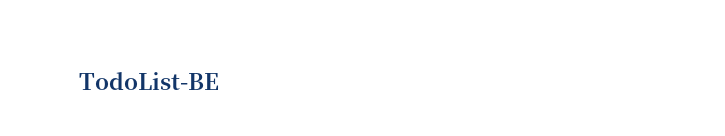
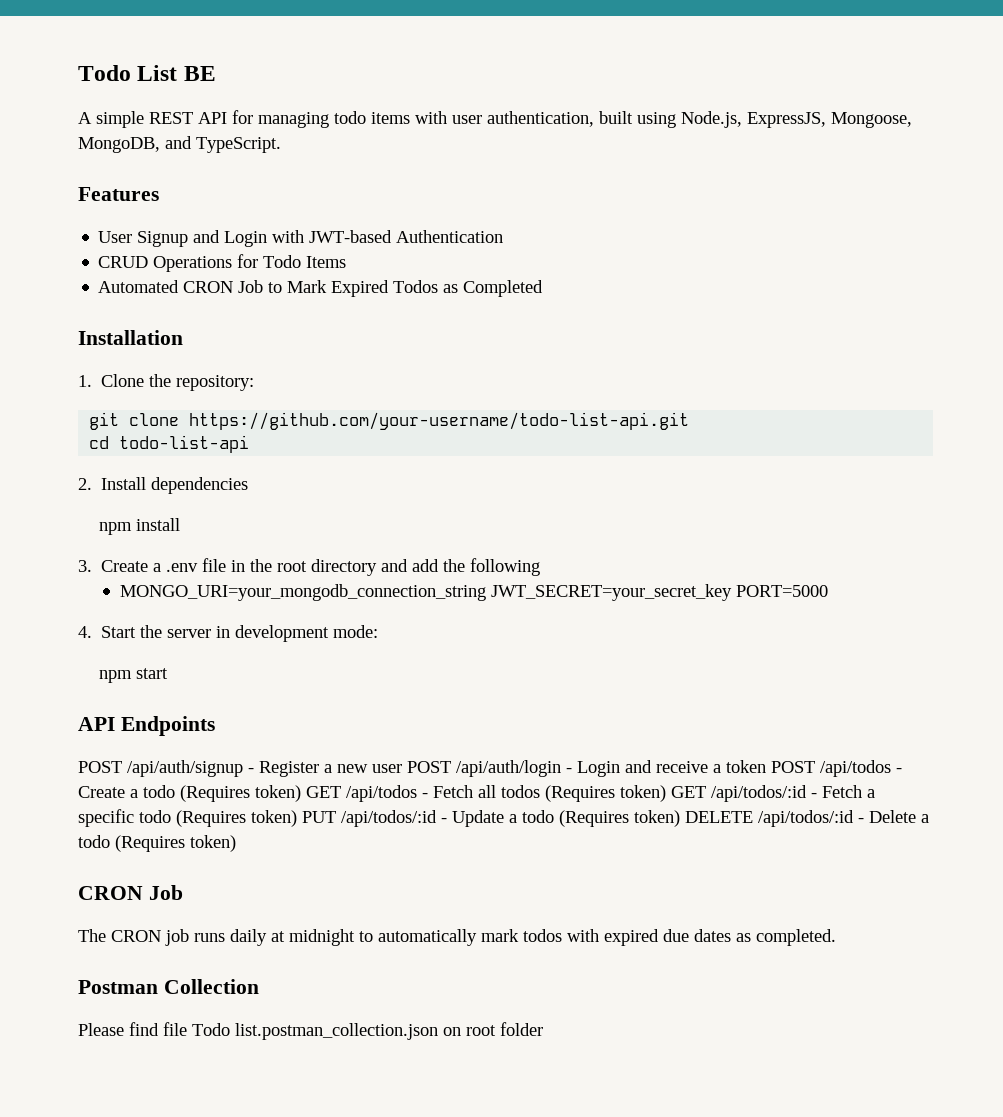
[79,72,219,90] TodoList-BE -> [78,65,216,81] [78,110,912,128] [78,136,281,153] [78,187,159,201] [98,230,504,247] [98,254,347,272] [98,280,544,297] [78,330,183,345] [78,374,255,391] [89,412,690,430] [89,435,250,453] [78,477,249,494] [99,518,181,535] [78,558,541,576] [119,584,828,601] [78,625,379,642] [99,668,169,683] [78,716,215,736] [78,760,902,777] [78,785,875,802] [78,809,929,827] [78,835,236,852] [78,885,183,900] [78,929,836,946] [78,979,259,994] [78,1022,543,1040] Todo List BE // A simple REST API for managing todo items with user authentication, built using Node.js, ExpressJS, Mongoose, MongoDB, and TypeScript. // Features // User Signup and Login with JWT-based Authentication // CRUD Operations for Todo Items // Automated CRON Job to Mark Expired Todos as Completed // Installation // 1. Clone the repository: // git clone https://github.com/your-username/todo-list-api.git // cd todo-list-api // 2. Install dependencies // npm install // 3. Create a .env file in the root directory and add the following // MONGO_URI=your_mongodb_connection_string JWT_SECRET=your_secret_key PORT=5000 // 4. Start the server in development mode: // npm start // API Endpoints // POST /api/auth/signup - Register a new user POST /api/auth/login - Login and receive a token POST /api/todos - Create a todo (Requires token) GET /api/todos - Fetch all todos (Requires token) GET /api/todos/:id - Fetch a specific todo (Requires token) PUT /api/todos/:id - Update a todo (Requires token) DELETE /api/todos/:id - Delete a todo (Requires token) // CRON Job // The CRON job runs daily at midnight to automatically mark todos with expired due dates as completed. // Postman Collection // Please find file Todo list.postman_collection.json on root folder

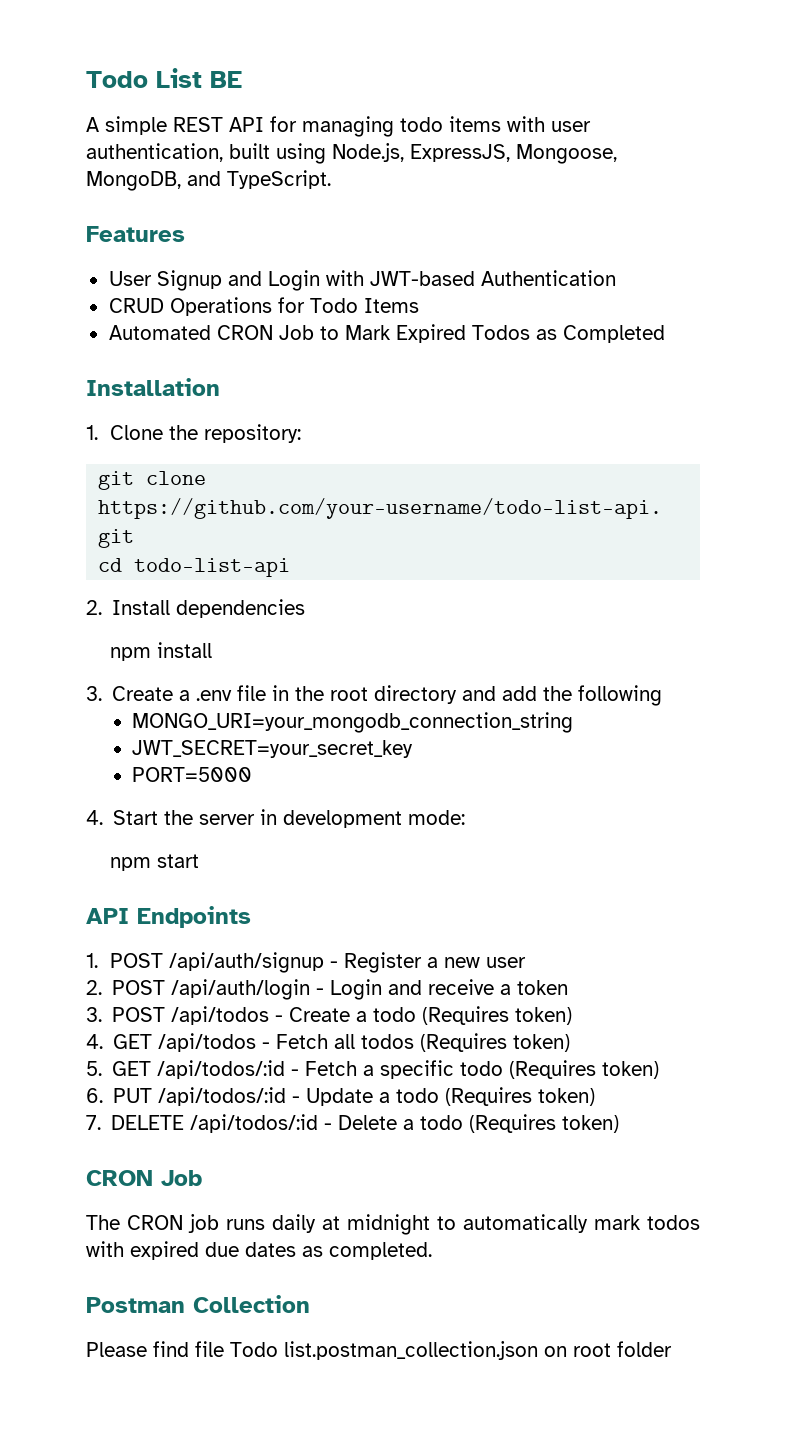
(486, 592) none -> (574, 722) //
(732, 592) none -> (414, 749) //
(215, 726) none -> [86,953,98,968] 1.
(402, 768) none -> [86,980,102,995] // 2.
(766, 766) none -> [86,1007,102,1022] // 3.
(301, 793) none -> [86,1034,103,1049] // 4.
(666, 793) none -> [86,1061,102,1076] // 5.
(297, 818) none -> [86,1088,103,1103] // 6.
(680, 818) none -> [86,1115,101,1130] // 7.

